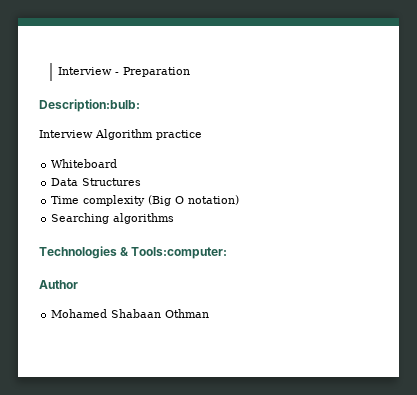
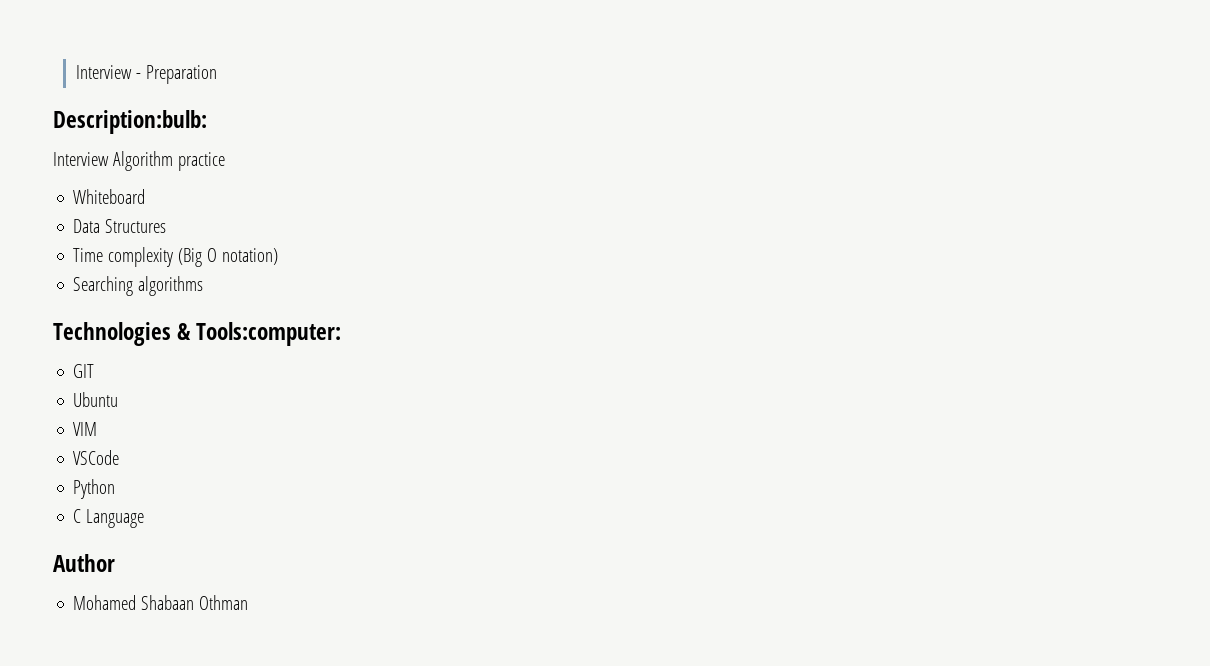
(228, 253) none -> [73,364,95,378] [73,392,119,407] [73,422,98,436] [73,450,120,465] [73,479,116,499] [73,509,145,528] // GIT // Ubuntu // VIM // VSCode // Python // C Language

